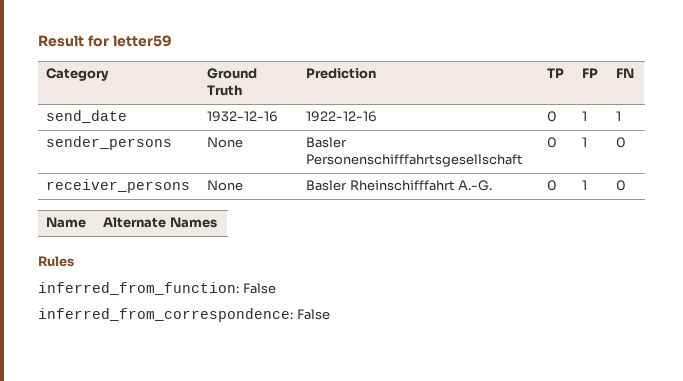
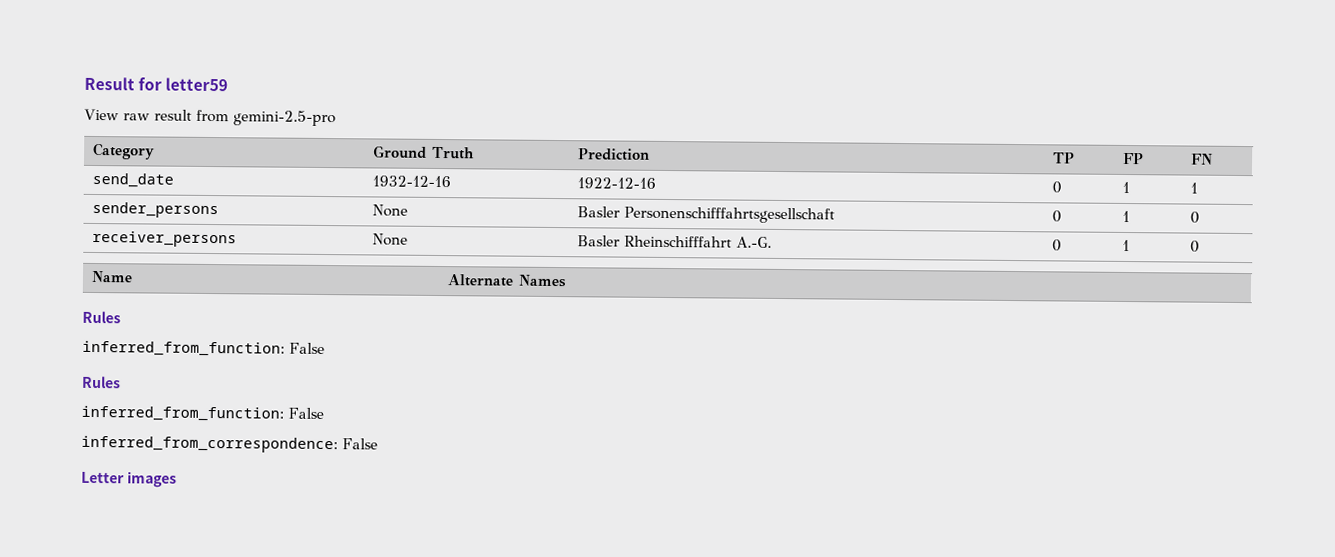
(172, 41) none -> [84,108,336,127] // View raw result from gemini-2.5-pro
(276, 288) none -> [82,375,121,389] [81,405,324,422] // Rules // inferred_from_function: False
(330, 314) none -> [81,471,177,488] // Letter images

